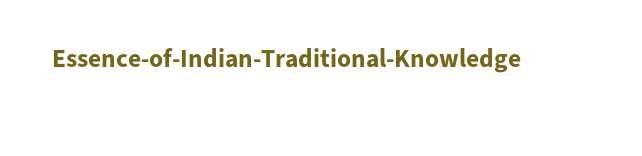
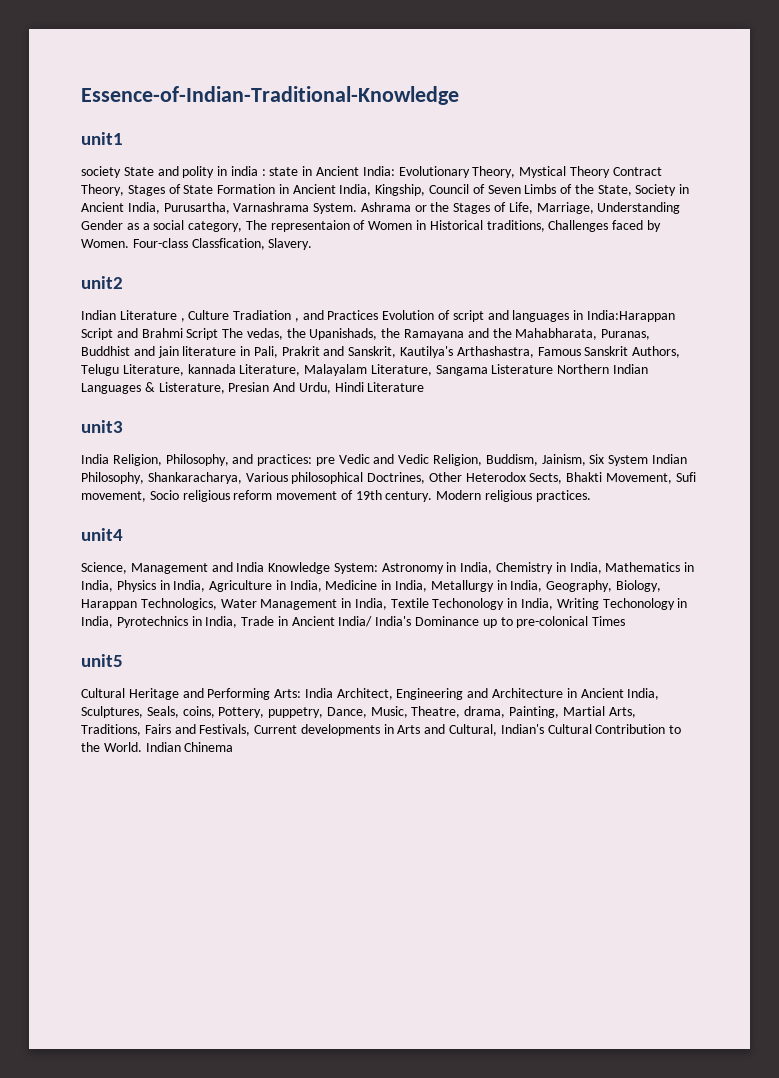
(521, 60) none -> [81,132,123,145] [81,166,662,178] [81,184,690,196] [81,202,681,214] [81,220,661,232] [81,238,313,250] [81,276,123,289] [81,310,675,322] [81,328,651,340] [81,346,681,358] [81,364,649,376] [81,382,425,394] [81,420,123,433] [81,454,687,466] [81,472,696,484] [81,490,591,502] [81,528,123,541] [81,562,695,574] [81,580,661,592] [81,598,688,610] [81,616,626,628] [81,654,123,667] [81,688,660,700] [81,706,636,718] [81,724,682,736] [81,742,234,752] // unit1 // society State and polity in india : state in Ancient India: Evolutionary Theory, Mystical Theory Contract Theory, Stages of State Formation in Ancient India, Kingship, Council of Seven Limbs of the State, Society in Ancient India, Purusartha, Varnashrama System. Ashrama or the Stages of Life, Marriage, Understanding Gender as a social category, The representaion of Women in Historical traditions, Challenges faced by Women. Four-class Classfication, Slavery. // unit2 // Indian Literature , Culture Tradiation , and Practices Evolution of script and languages in India:Harappan Script and Brahmi Script The vedas, the Upanishads, the Ramayana and the Mahabharata, Puranas, Buddhist and jain literature in Pali, Prakrit and Sanskrit, Kautilya's Arthashastra, Famous Sanskrit Authors, Telugu Literature, kannada Literature, Malayalam Literature, Sangama Listerature Northern Indian Languages & Listerature, Presian And Urdu, Hindi Literature // unit3 // India Religion, Philosophy, and practices: pre Vedic and Vedic Religion, Buddism, Jainism, Six System Indian Philosophy, Shankaracharya, Various philosophical Doctrines, Other Heterodox Sects, Bhakti Movement, Sufi movement, Socio religious reform movement of 19th century. Modern religious practices. // unit4 // Science, Management and India Knowledge System: Astronomy in India, Chemistry in India, Mathematics in India, Physics in India, Agriculture in India, Medicine in India, Metallurgy in India, Geography, Biology, Harappan Technologics, Water Management in India, Textile Techonology in India, Writing Techonology in India, Pyrotechnics in India, Trade in Ancient India/ India's Dominance up to pre-colonical Times // unit5 // Cultural Heritage and Performing Arts: India Architect, Engineering and Architecture in Ancient India, Sculptures, Seals, coins, Pottery, puppetry, Dance, Music, Theatre, drama, Painting, Martial Arts, Traditions, Fairs and Festivals, Current developments in Arts and Cultural, Indian's Cultural Contribution to the World. Indian Chinema

